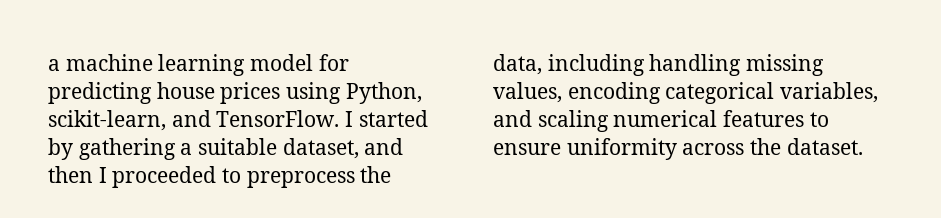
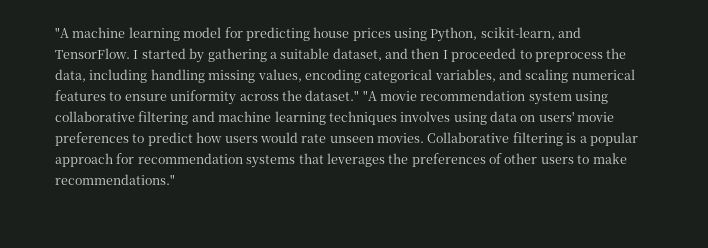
[48,59,60,71] a -> [55,27,69,38] "A
[786,138,863,155] dataset. -> [305,90,609,105] [55,111,615,125] [55,132,638,146] [55,153,627,168] [55,174,175,185] dataset." "A movie recommendation system using collaborative filtering and machine learning techniques involves using data on users' movie preferences to predict how users would rate unseen movies. Collaborative filtering is a popular approach for recommendation systems that leverages the preferences of other users to make recommendations."

